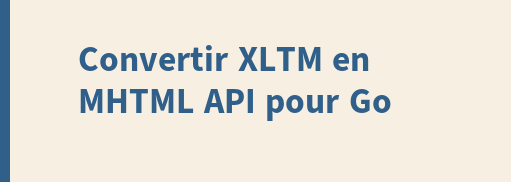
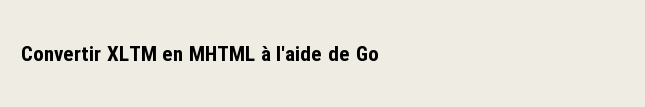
[202,89,341,121] API pour -> [260,46,351,61] à l'aide de

